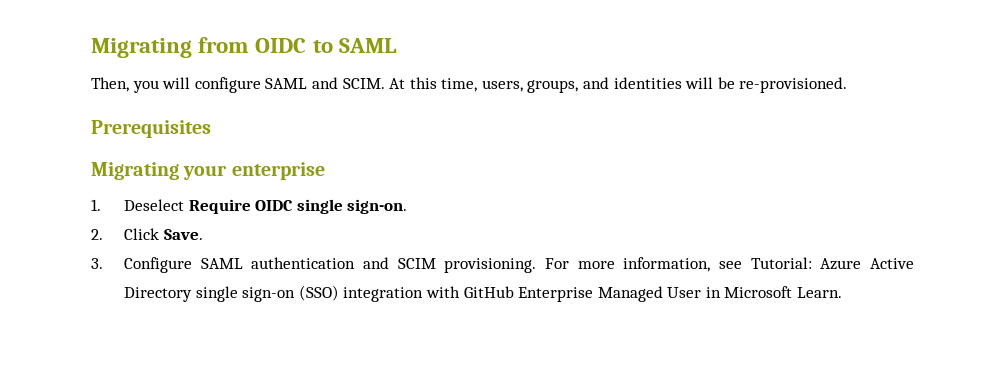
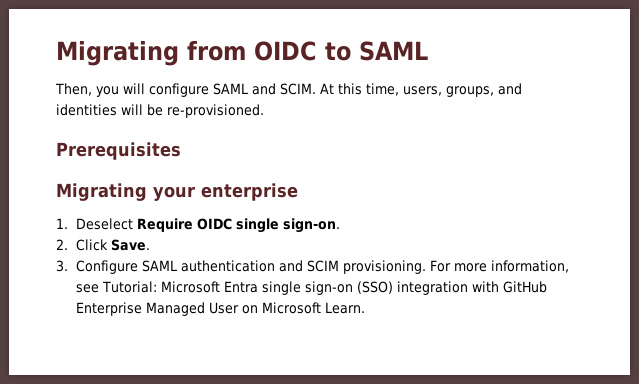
[820,258,914,270] [123,287,192,302] Azure Active Directory -> [161,281,259,293] Microsoft Entra
[705,287,721,298] in -> [242,305,259,314] on

